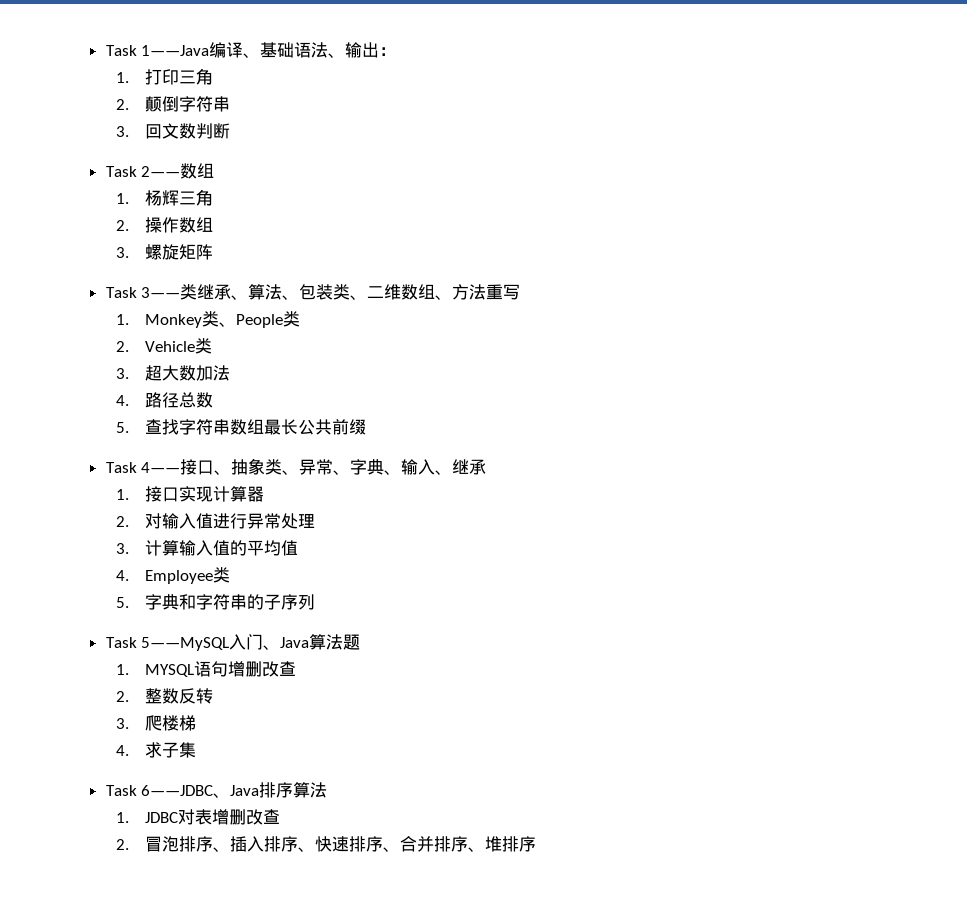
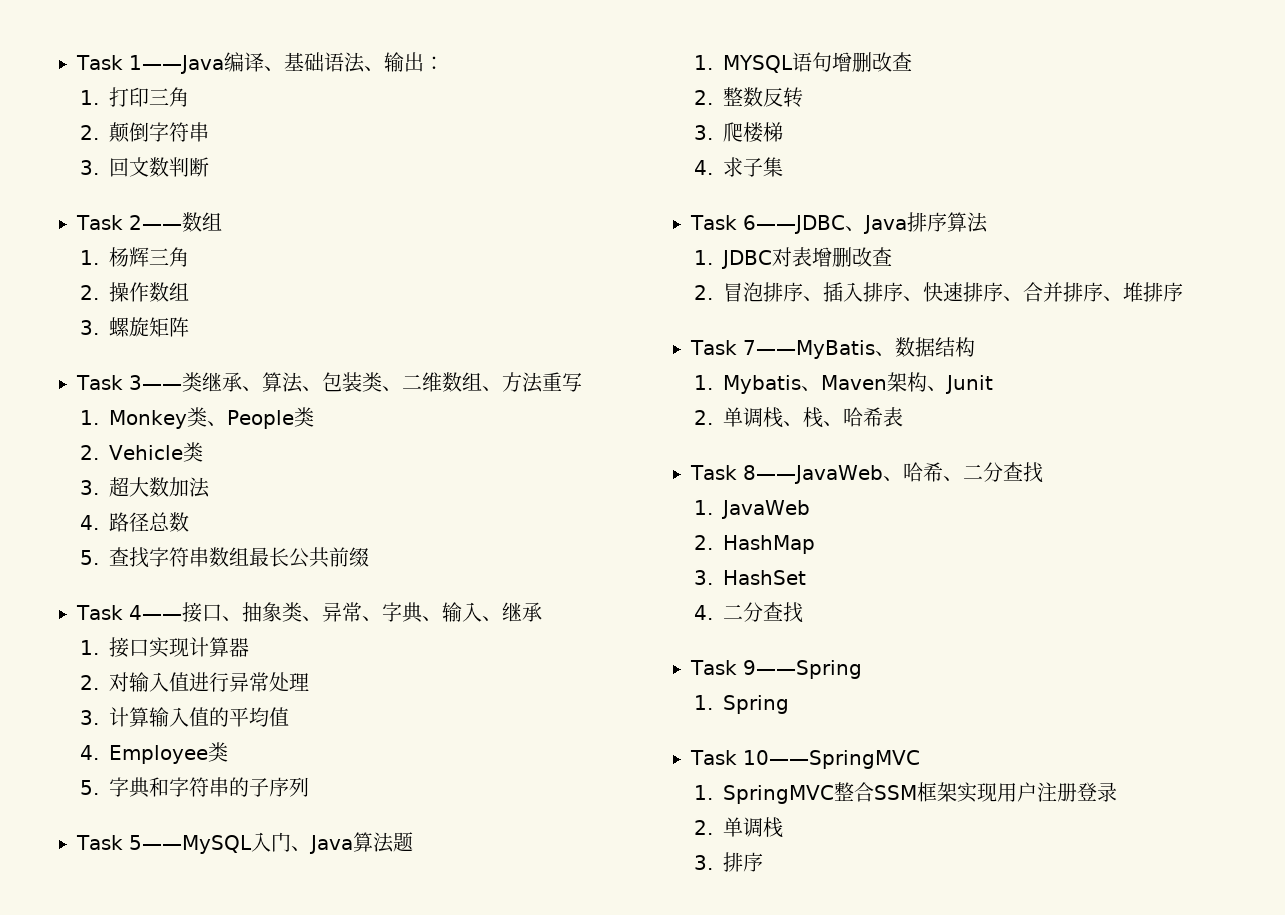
(537, 844) none -> [690,337,975,359] [694,372,994,394] [694,407,904,428] [690,462,1043,484] [694,500,811,519] [694,535,816,554] [694,570,807,585] [694,602,804,623] [690,660,862,679] [694,695,790,714] [690,750,920,769] [694,782,1118,804] [694,817,784,838] [694,852,764,872] // Task 7——MyBatis、数据结构 // 1. Mybatis、Maven架构、Junit // 2.单调栈、栈、哈希表 // Task 8——JavaWeb、哈希、二分查找 // 1. JavaWeb // 2. HashMap // 3. HashSet // 4.二分查找 // Task 9——Spring // 1. Spring // Task 10——SpringMVC // 1. SpringMVC整合SSM框架实现用户注册登录 // 2.单调栈 // 3.排序

